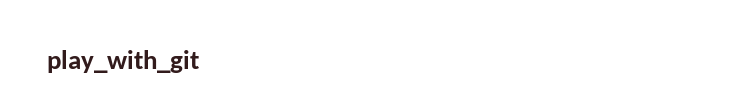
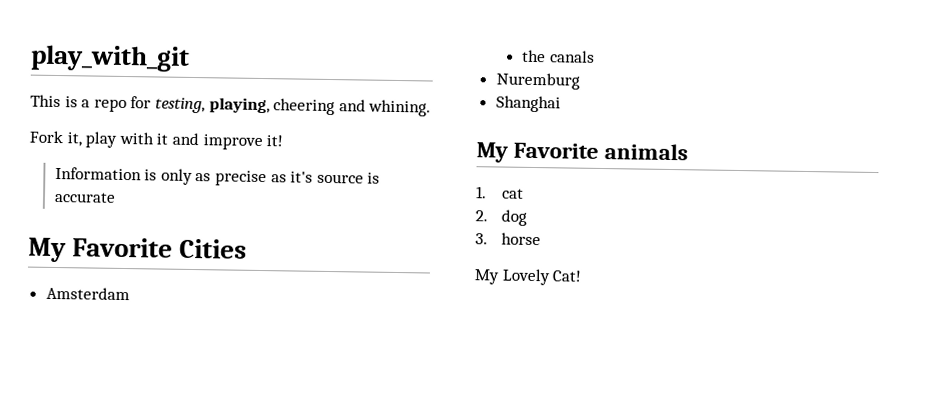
(199, 61) none -> [30,94,432,117] [29,130,284,151] [54,166,381,187] [53,191,116,203] [28,237,248,263] [45,286,130,301] [522,49,596,63] [495,72,580,90] [495,95,561,113] [476,142,689,163] [476,186,524,199] [475,209,527,226] [475,232,541,246] [474,268,582,286] // This is a repo for testing, playing, cheering and whining. // Fork it, play with it and improve it! // Information is only as precise as it's source is accurate // My Favorite Cities // Amsterdam // the canals // Nuremburg // Shanghai // My Favorite animals // 1. cat // 2. dog // 3. horse // My Lovely Cat!

